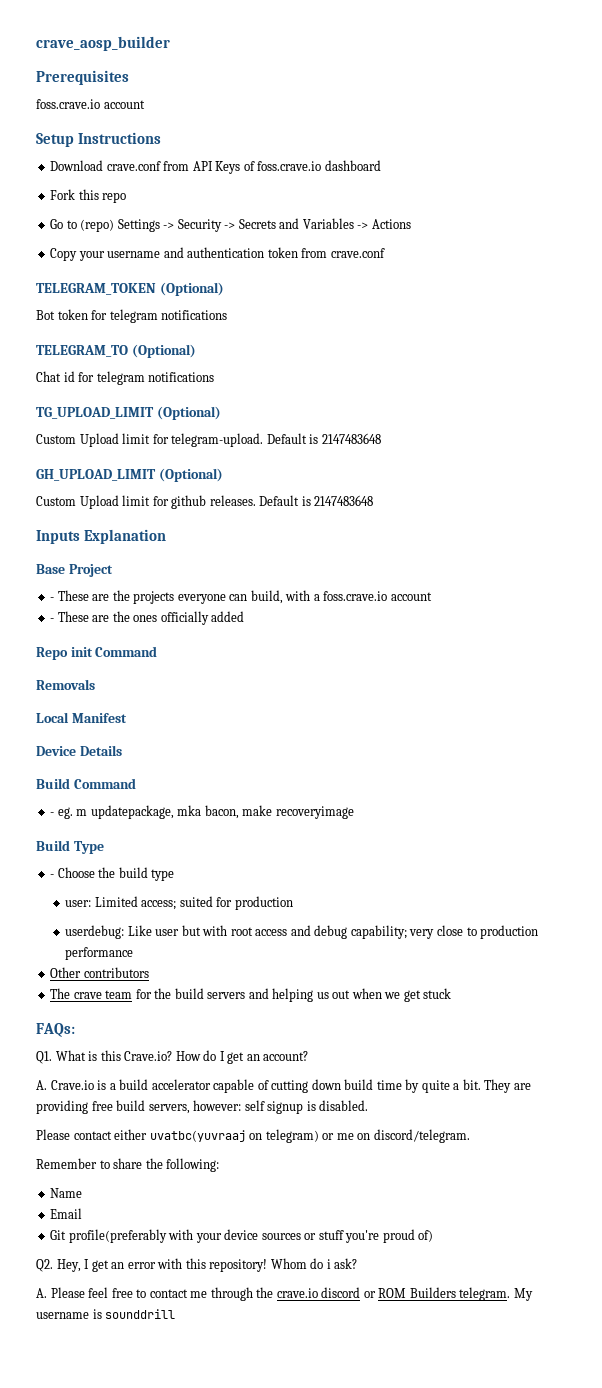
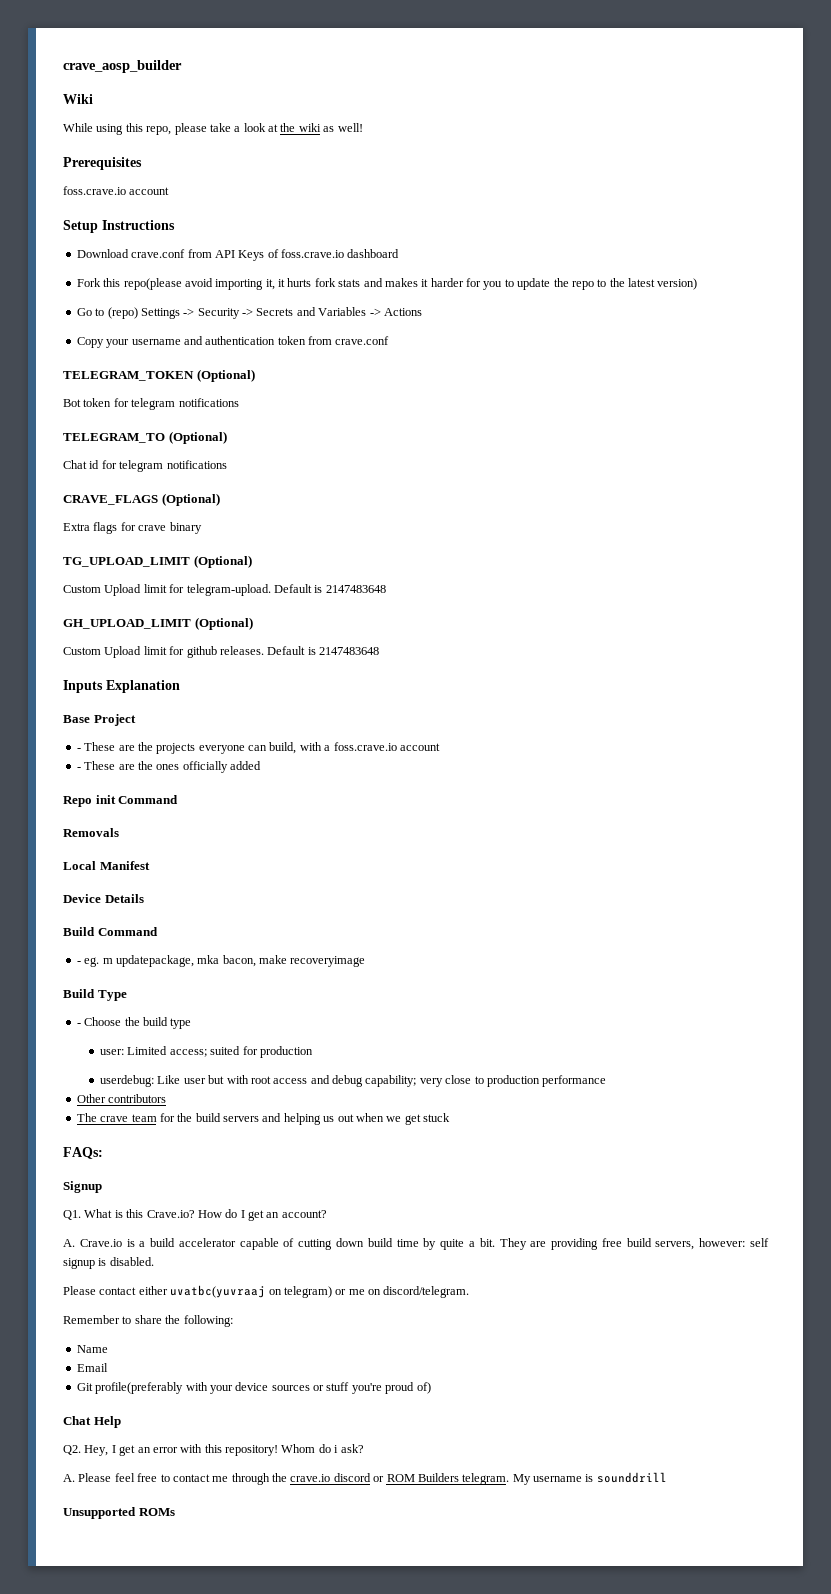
(170, 43) none -> [63,94,93,104] [63,123,363,135] // Wiki // While using this repo, please take a look at the wiki as well!
[102,192,127,203] repo -> [123,278,698,290] repo(please avoid importing it, it hurts fork stats and makes it harder for you to update the repo to the latest version)
(215, 377) none -> [63,493,220,506] [63,522,202,534] // CRAVE_FLAGS (Optional) // Extra flags for crave binary
(75, 1030) none -> [63,1181,102,1193] // Signup
(434, 1236) none -> [63,1416,121,1428] // Chat Help
(176, 1314) none -> [63,1507,175,1519] // Unsupported ROMs

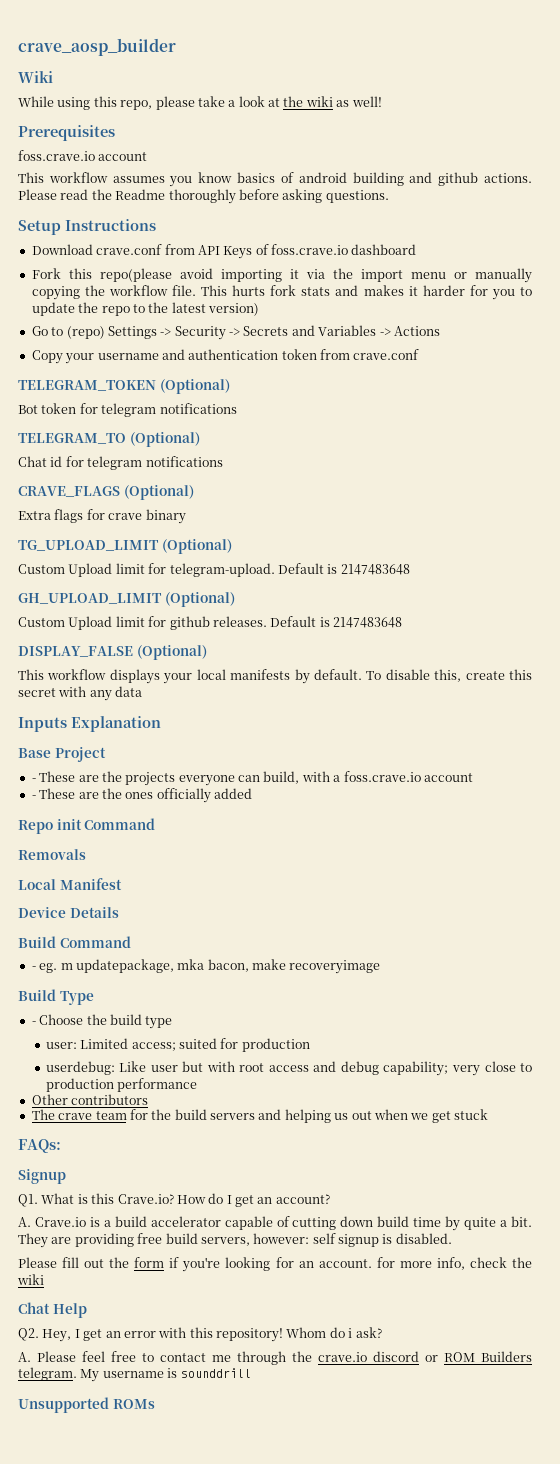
(170, 191) none -> [18,172,532,187] [18,189,389,204] // This workflow assumes you know basics of android building and github actions. Please read the Readme thoroughly before asking questions.
[265,279,285,290] it, it -> [289,268,532,283] [31,285,228,300] it via the import menu or manually copying the workflow file. This
(379, 651) none -> [18,645,207,660] [18,669,533,684] [18,686,143,701] // DISPLAY_FALSE (Optional) // This workflow displays your local manifests by default. To disable this, create this secret with any data
[99,1285,470,1298] [63,1315,233,1327] [76,1345,108,1353] [76,1363,108,1372] [76,1382,431,1394] contact either uvatbc(yuvraaj on telegram) or me on discord/telegram. // Remember to share the following: // Name // Email // Git profile(preferably with your device sources or stuff you're proud of) -> [62,1257,532,1272] [17,1274,44,1285] fill out the form if you're looking for an account. for more info, check the wiki

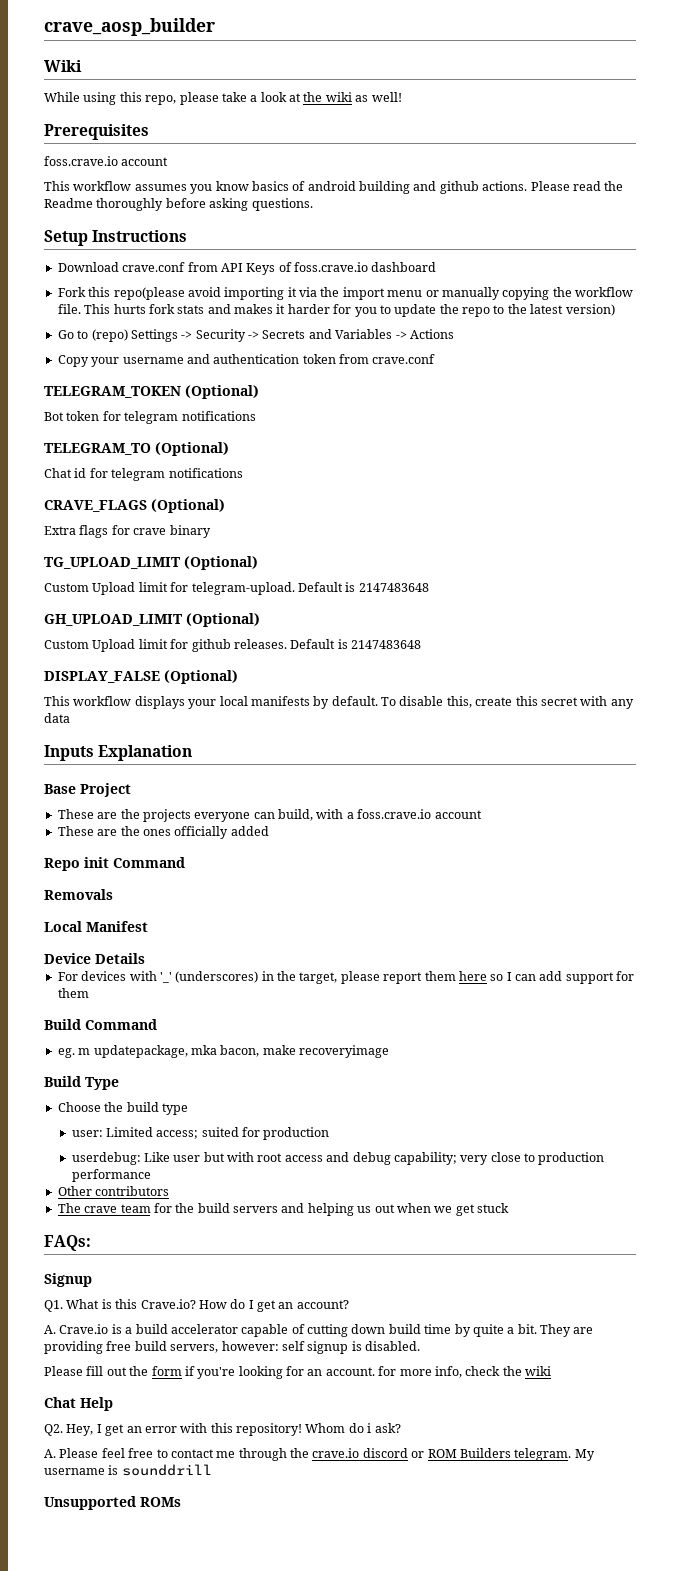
[31,778,36,782] - -> (131, 790) none
[31,795,36,799] - -> (482, 814) none
(119, 912) none -> [57,971,635,984] [57,988,89,998] // For devices with '_' (underscores) in the target, please report them here so I can add support for them
[31,966,36,970] - -> (157, 1024) none
[31,1021,36,1025] - -> (119, 1083) none

